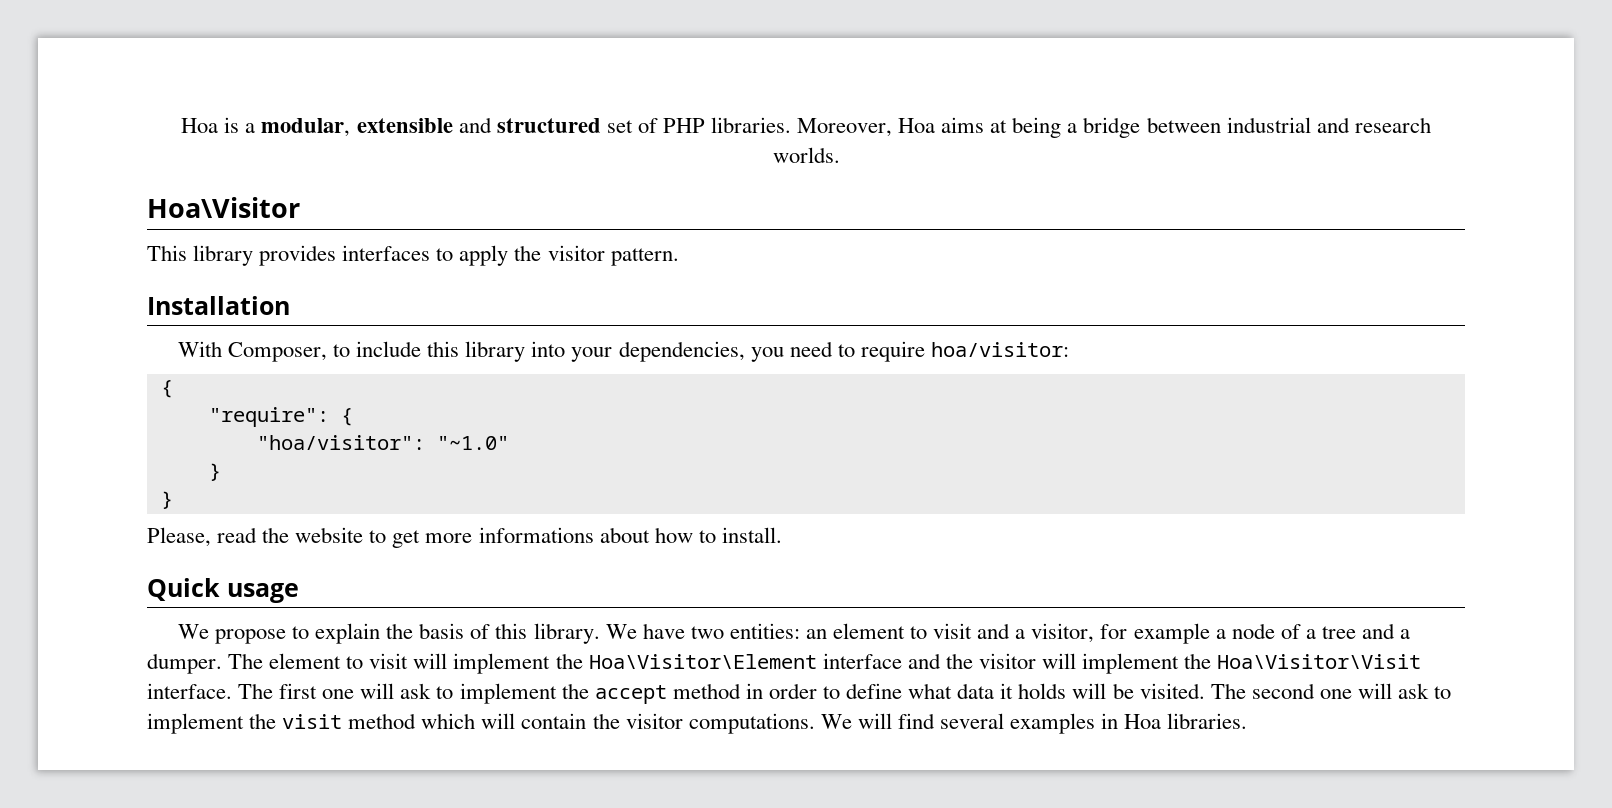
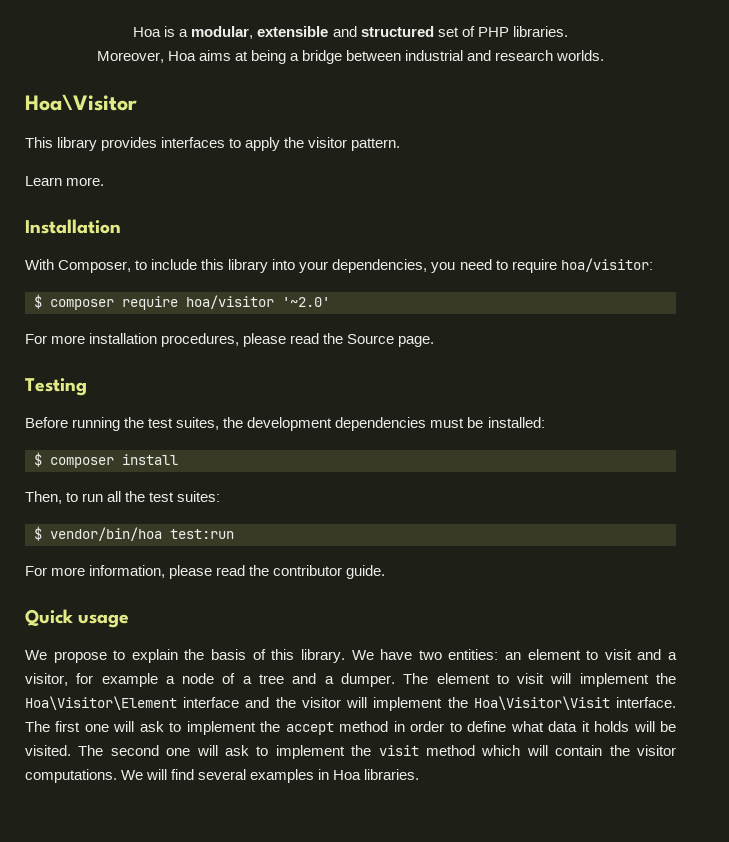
(791, 125) none -> (568, 31) //
(679, 257) none -> [25,176,105,186] // Learn more.
[160,380,173,398] [208,407,353,427] [256,435,509,450] [208,463,221,481] [160,491,173,509] [147,527,782,548] { // "require": { // "hoa/visitor": "~1.0" // } // } // Please, read the website to get more informations about how to install. -> [34,294,330,310] [25,333,435,347] [25,378,87,396] [25,417,545,431] [34,452,178,468] [25,491,221,504] [34,526,234,541] [25,565,386,579] $ composer require hoa/visitor '~2.0' // For more installation procedures, please read the Source page. // Testing // Before running the test suites, the development dependencies must be installed: // $ composer install // Then, to run all the test suites: // $ vendor/bin/hoa test:run // For more information, please read the contributor guide.

